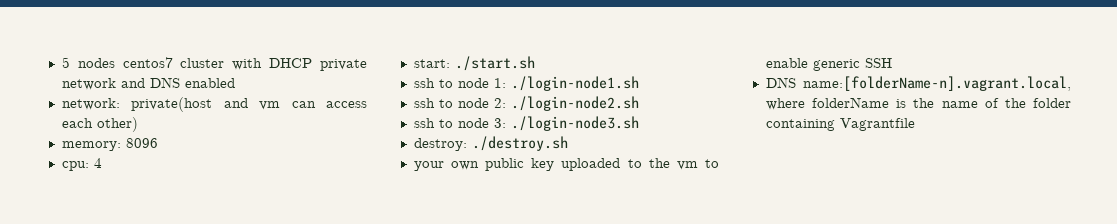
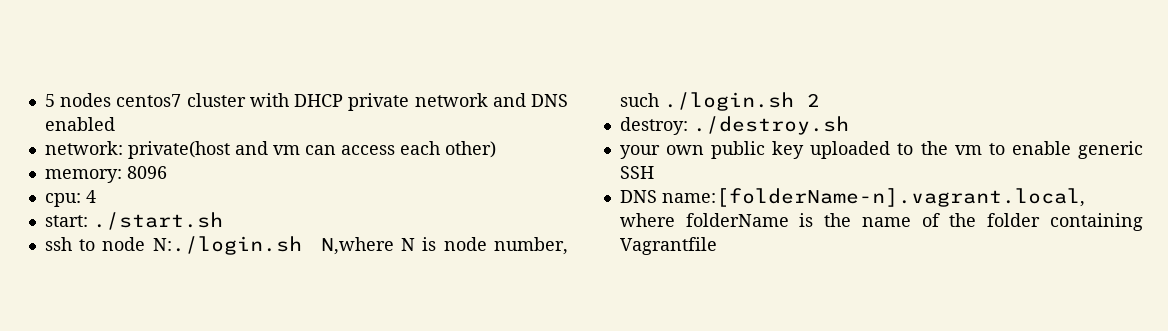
[493,76,639,91] [413,96,639,111] [413,116,639,131] 1: ./login-node1.sh // ssh to node 2: ./login-node2.sh // ssh to node 3: ./login-node3.sh -> [152,236,568,255] [619,92,820,111] N:./login.sh N,where N is node number, such ./login.sh 2

